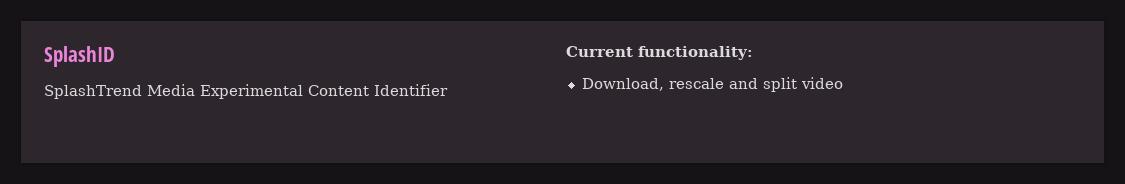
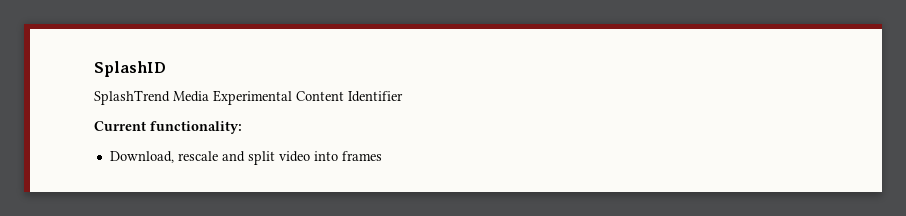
(843, 83) none -> [313,151,382,161] into frames

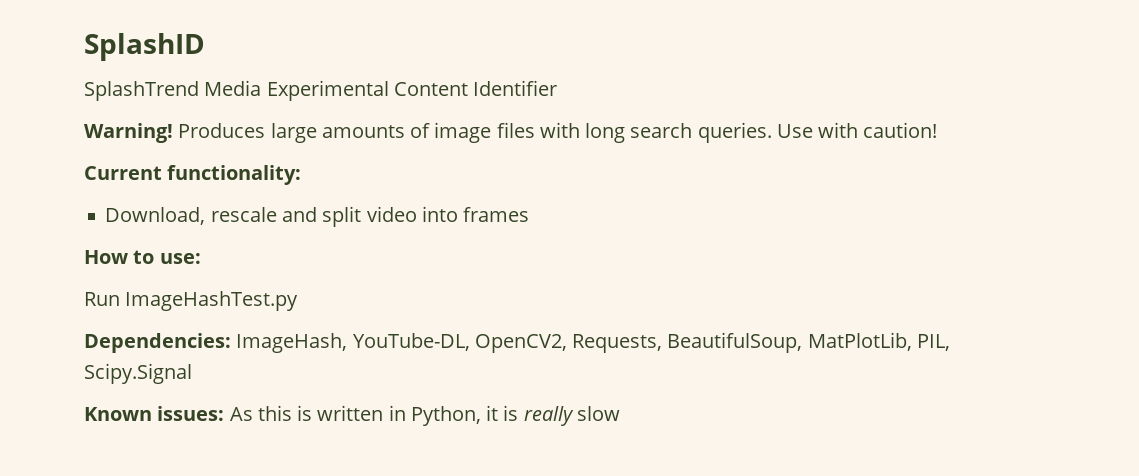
(403, 96) none -> [84,122,938,143] // Warning! Produces large amounts of image files with long search queries. Use with caution!
(382, 156) none -> [84,250,201,264] [84,291,299,311] [84,332,950,353] [84,363,192,384] [84,405,620,426] // How to use: // Run ImageHashTest.py // Dependencies: ImageHash, YouTube-DL, OpenCV2, Requests, BeautifulSoup, MatPlotLib, PIL, Scipy.Signal // Known issues: As this is written in Python, it is really slow

